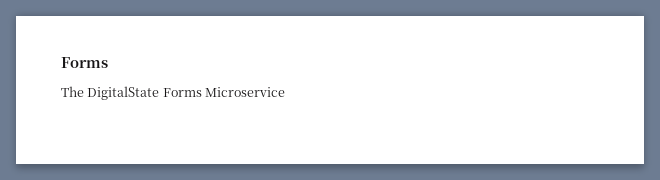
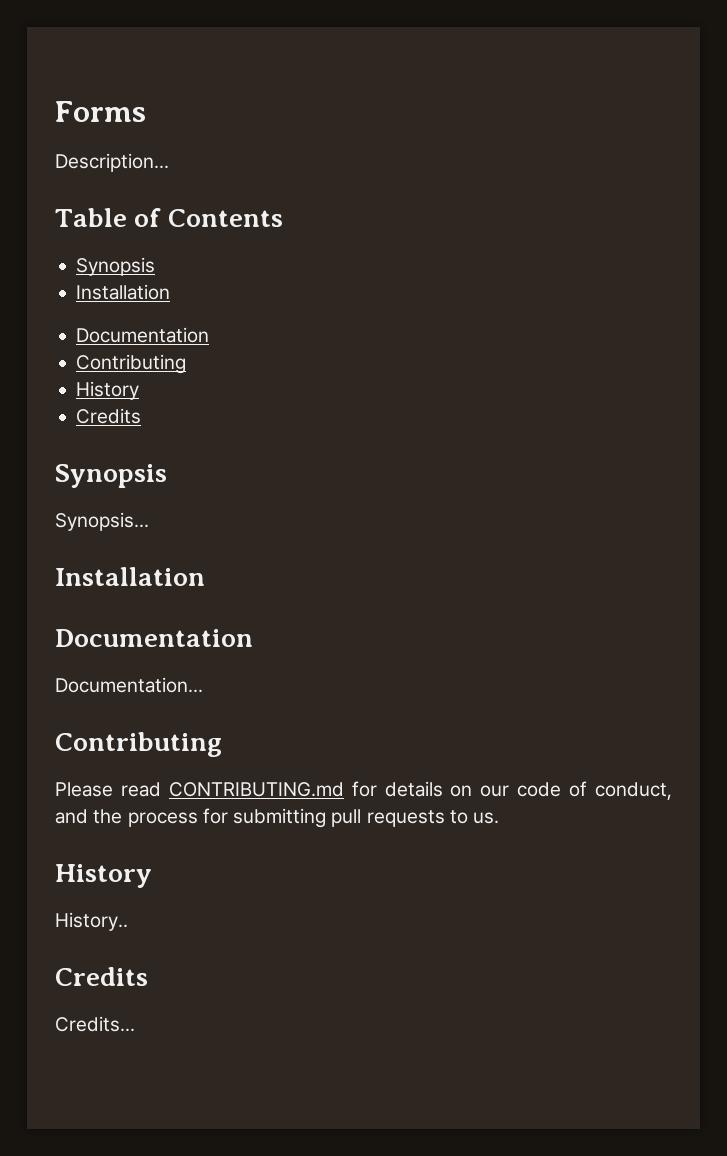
[61,86,286,100] The DigitalState Forms Microservice -> [55,153,169,172] [55,208,283,227] [76,257,156,276] [76,284,171,300] [76,327,210,343] [76,354,187,374] [76,381,140,400] [76,408,142,424] [55,464,167,488] [55,512,149,531] [55,567,205,586] [55,629,253,647] [55,677,203,693] [55,732,222,757] [55,781,673,800] [55,808,500,828] [55,864,152,888] [55,912,128,931] [55,967,148,986] [55,1016,135,1032] Description... // Table of Contents // Synopsis // Installation // Documentation // Contributing // History // Credits // Synopsis // Synopsis... // Installation // Documentation // Documentation... // Contributing // Please read CONTRIBUTING.md for details on our code of conduct, and the process for submitting pull requests to us. // History // History.. // Credits // Credits...

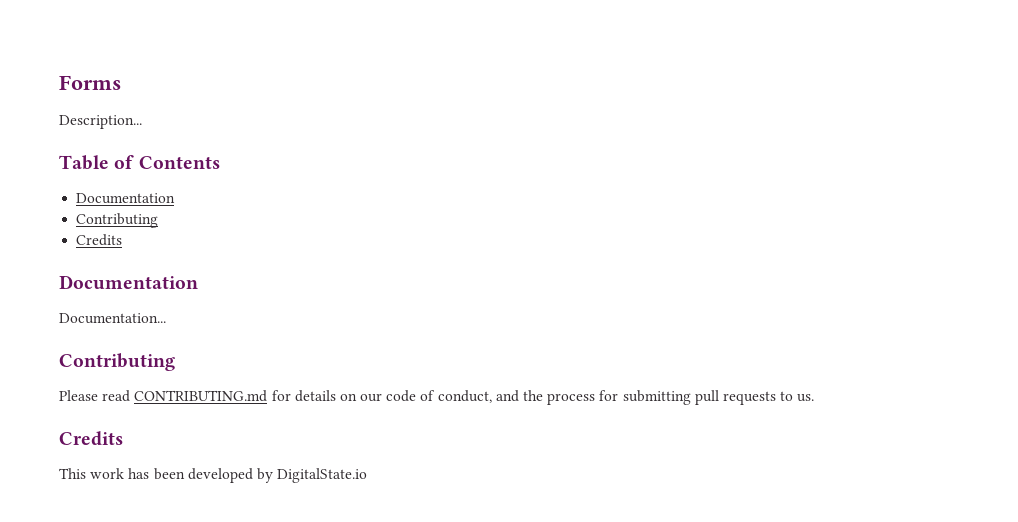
[76,257,156,276] [76,284,171,300] // Synopsis // Installation -> (220, 162) none
[76,381,140,400] [76,408,142,424] [55,464,167,488] [55,512,149,531] [55,567,205,586] // History // Credits // Synopsis // Synopsis... // Installation -> [76,234,123,246] // Credits
[55,864,152,888] [55,912,128,931] [55,967,148,986] [55,1016,135,1032] // History // History.. // Credits // Credits... -> [59,431,123,446] [59,468,368,483] // Credits // This work has been developed by DigitalState.io

